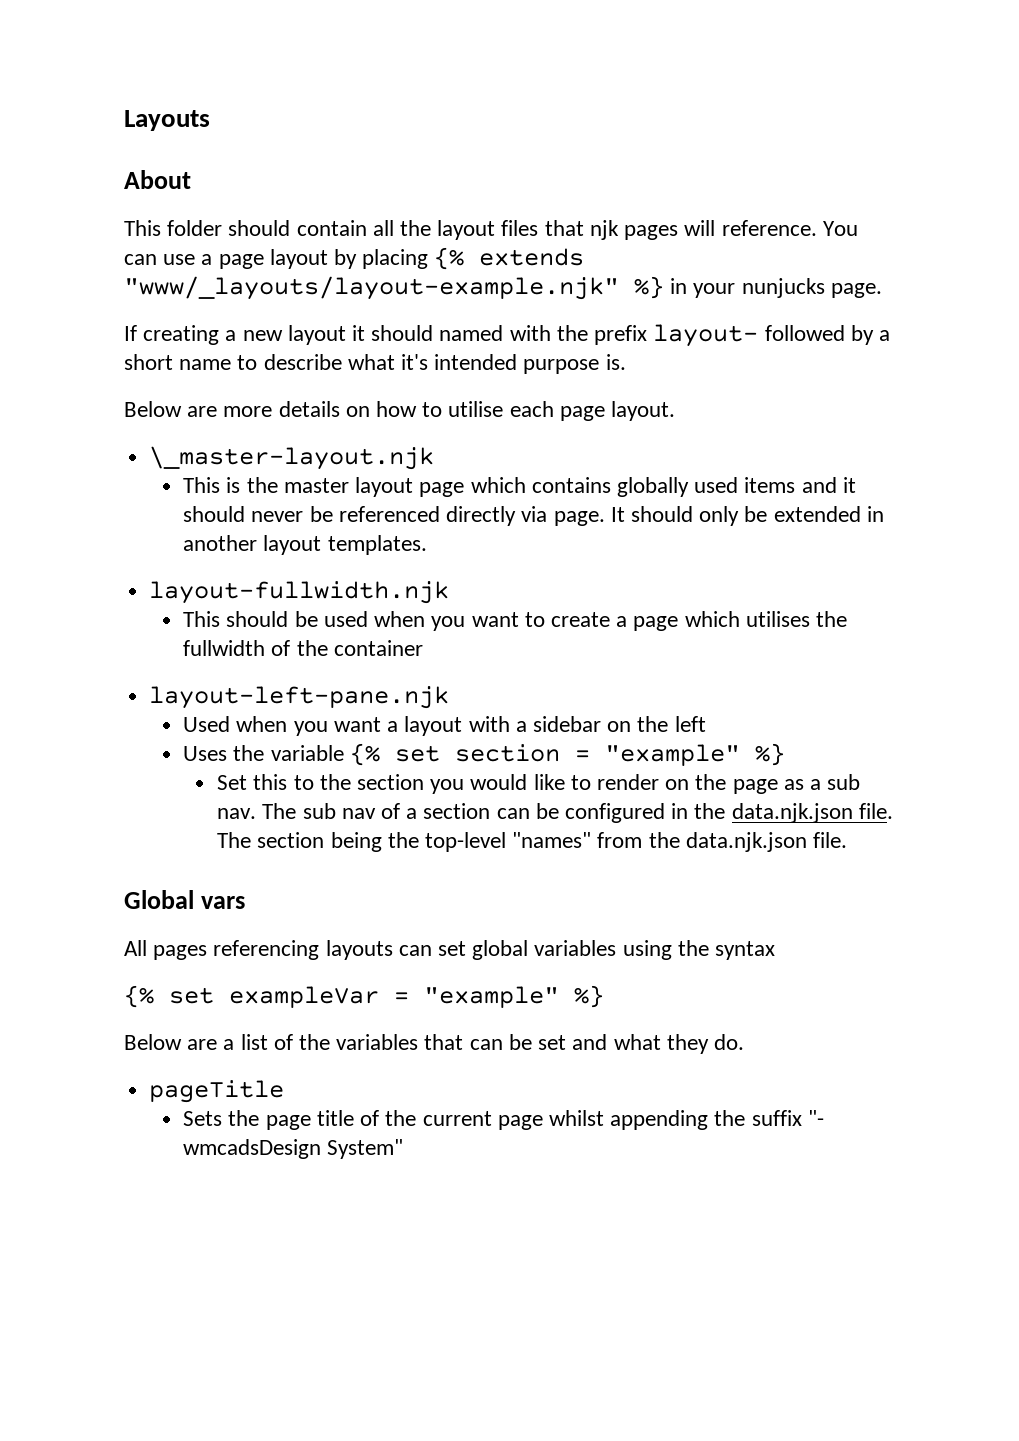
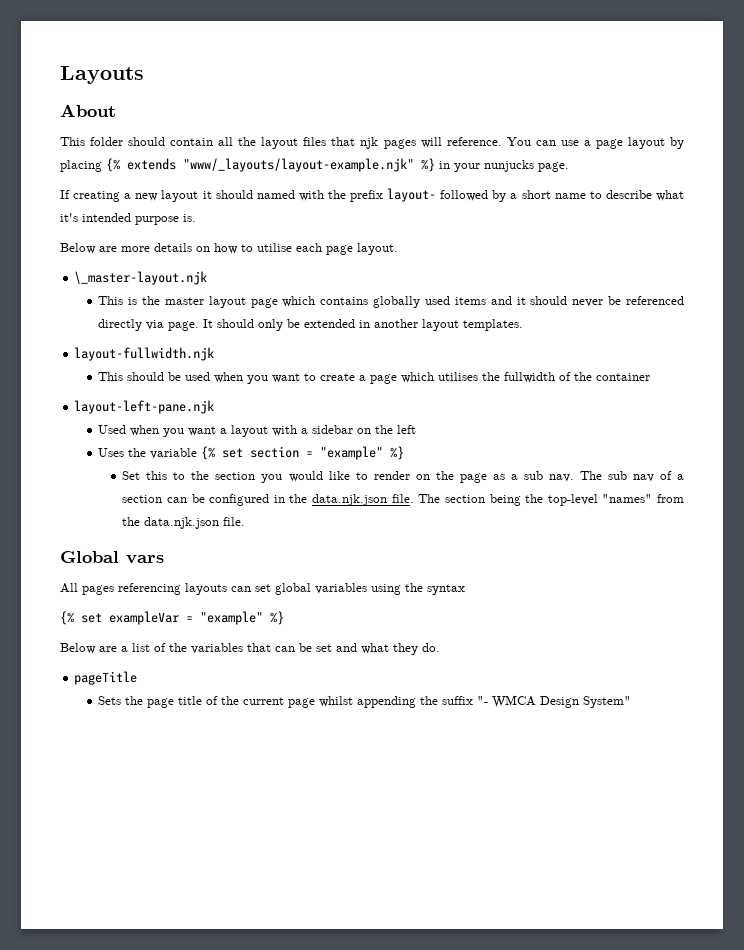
[183,1139,322,1159] wmcadsDesign -> [492,695,580,708] WMCA Design

